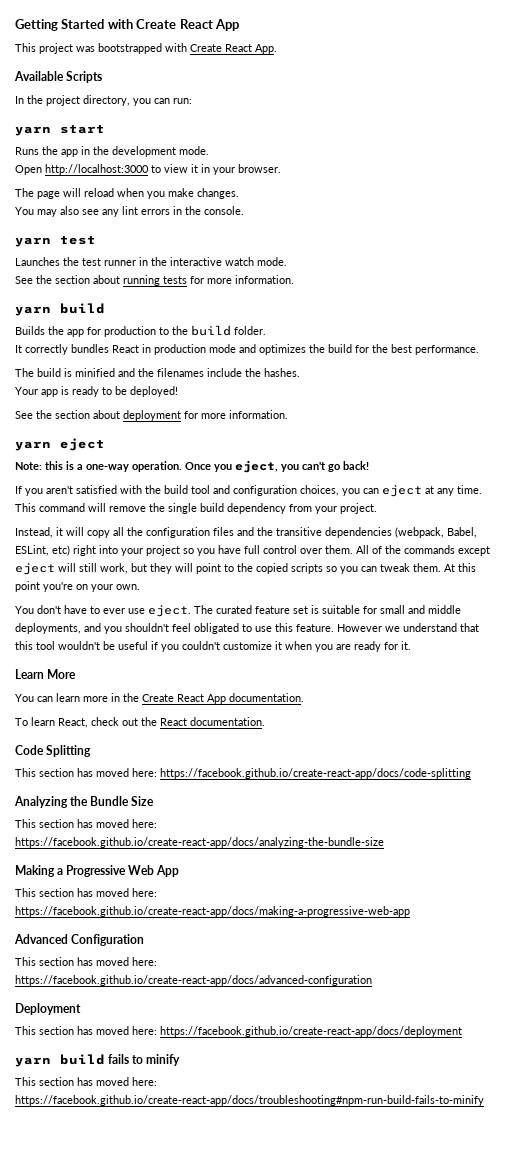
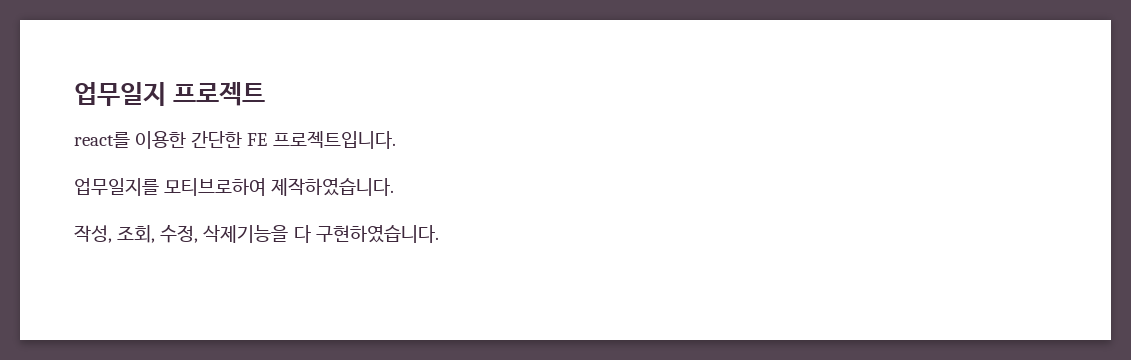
[15,19,239,31] [15,43,277,54] [14,71,103,83] [15,95,192,106] [15,125,105,136] [15,146,209,157] [15,164,281,175] [15,188,239,199] [15,206,244,217] [15,236,96,247] [15,257,287,266] [15,275,294,286] [15,303,105,316] [15,325,266,337] [15,344,479,355] [15,368,300,377] [15,386,178,397] [15,410,288,421] [15,438,105,451] [15,460,369,473] [15,485,482,497] [15,503,377,514] [15,527,477,538] [15,545,490,556] [15,563,476,575] [15,581,140,592] [15,605,461,617] [15,623,479,634] [15,641,411,652] [15,669,77,679] [15,693,304,704] [15,717,265,728] [15,745,92,757] [15,768,471,779] [14,796,155,808] [15,819,157,828] [15,837,384,848] [15,865,180,877] [15,888,157,897] [15,906,410,917] [14,934,145,946] [15,957,157,966] [15,975,372,986] [15,1003,81,1015] [15,1026,462,1037] [15,1054,181,1067] [15,1077,157,1086] [15,1095,484,1106] Getting Started with Create React App // This project was bootstrapped with Create React App. // Available Scripts // In the project directory, you can run: // yarn start // Runs the app in the development mode. // Open http://localhost:3000 to view it in your browser. // The page will reload when you make changes. // You may also see any lint errors in the console. // yarn test // Launches the test runner in the interactive watch mode. // See the section about running tests for more information. // yarn build // Builds the app for production to the build folder. // It correctly bundles React in production mode and optimizes the build for the best performance. // The build is minified and the filenames include the hashes. // Your app is ready to be deployed! // See the section about deployment for more information. // yarn eject // Note: this is a one-way operation. Once you eject, you can't go back! // If you aren't satisfied with the build tool and configuration choices, you can eject at any time. This command will remove the single build dependency from your project. // Instead, it will copy all the configuration files and the transitive dependencies (webpack, Babel, ESLint, etc) right into your project so you have full control over them. All of the commands except eject will still work, but they will point to the copied scripts so you can tweak them. At this point you're on your own. // You don't have to ever use eject. The curated feature set is suitable for small and middle deployments, and you shouldn't feel obligated to use this feature. However we understand that this tool wouldn't be useful if you couldn't customize it when you are ready for it. // Learn More // You can learn more in the Create React App documentation. // To learn React, check out the React documentation. // Code Splitting // This section has moved here: https://facebook.github.io/create-react-app/docs/code-splitting // Analyzing the Bundle Size // This section has moved here: https://facebook.github.io/create-react-app/docs/analyzing-the-bundle-size // Making a Progressive Web App // This section has moved here: https://facebook.github.io/create-react-app/docs/making-a-progressive-web-app // Advanced Configuration // This section has moved here: https://facebook.github.io/create-react-app/docs/advanced-configuration // Deployment // This section has moved here: https://facebook.github.io/create-react-app/docs/deployment // yarn build fails to minify // This section has moved here: https://facebook.github.io/create-react-app/docs/troubleshooting#npm-run-build-fails-to-minify -> [74,82,265,106] [74,131,396,149] [74,178,395,196] [74,225,439,243] 업무일지 프로젝트 // react를 이용한 간단한 FE 프로젝트입니다. // 업무일지를 모티브로하여 제작하였습니다. // 작성, 조회, 수정, 삭제기능을 다 구현하였습니다.

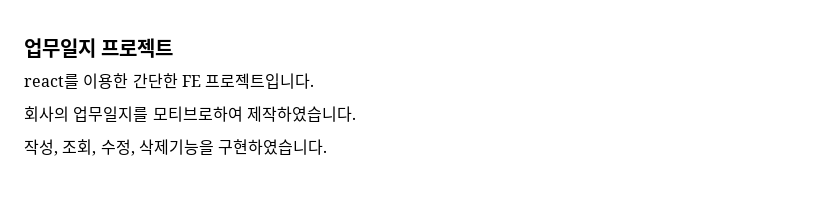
(396, 140) none -> [24,106,69,122] 회사의
[293,225,311,243] 다 -> (214, 147) none

